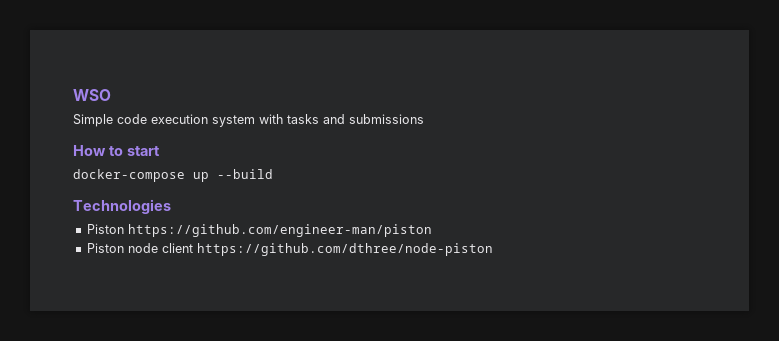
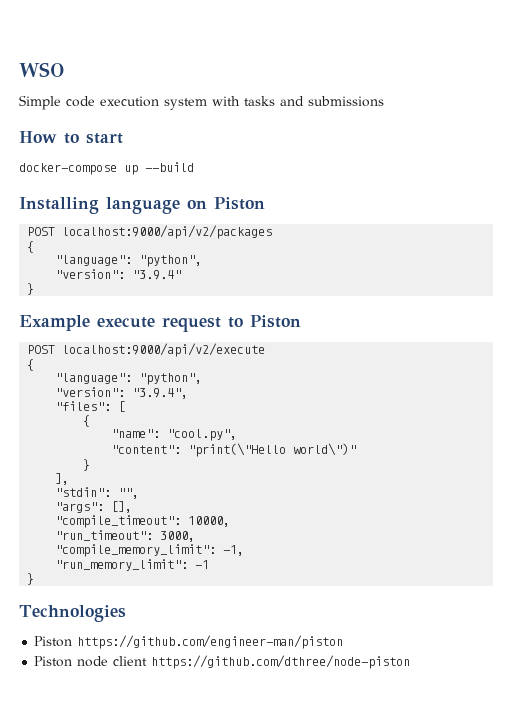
(273, 174) none -> [19,197,265,214] [27,225,273,239] [27,241,35,253] [55,255,203,267] [55,269,182,280] [27,283,35,295] [19,315,301,332] [27,343,266,357] [27,359,35,371] [55,373,203,385] [55,387,189,399] [55,401,126,412] [83,415,91,427] [111,429,238,441] [111,443,357,457] [83,459,91,471] [55,473,70,485] [55,487,140,499] [55,501,133,513] [55,515,231,528] [55,530,196,542] [55,544,245,557] [55,559,210,571] [27,573,35,585] // Installing language on Piston // POST localhost:9000/api/v2/packages // { // "language": "python", // "version": "3.9.4" // } // Example execute request to Piston // POST localhost:9000/api/v2/execute // { // "language": "python", // "version": "3.9.4", // "files": [ // { // "name": "cool.py", // "content": "print(\"Hello world\")" // } // ], // "stdin": "", // "args": [], // "compile_timeout": 10000, // "run_timeout": 3000, // "compile_memory_limit": -1, // "run_memory_limit": -1 // }

